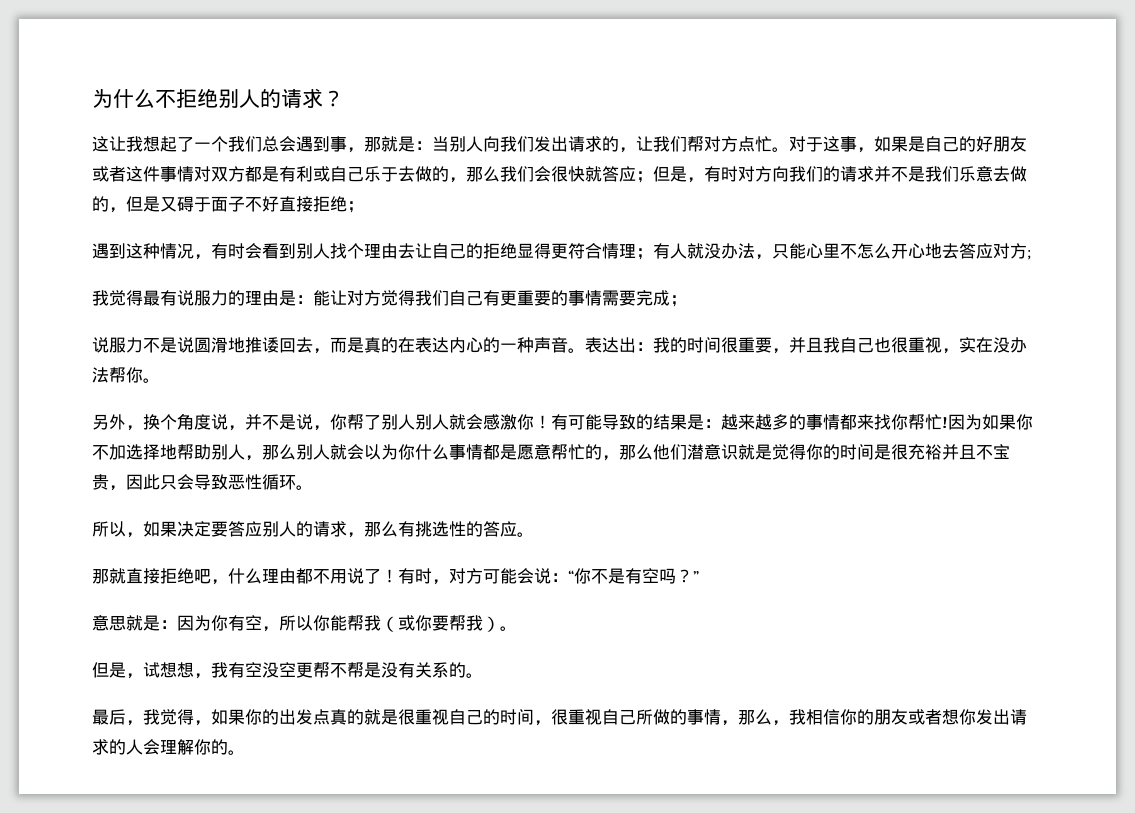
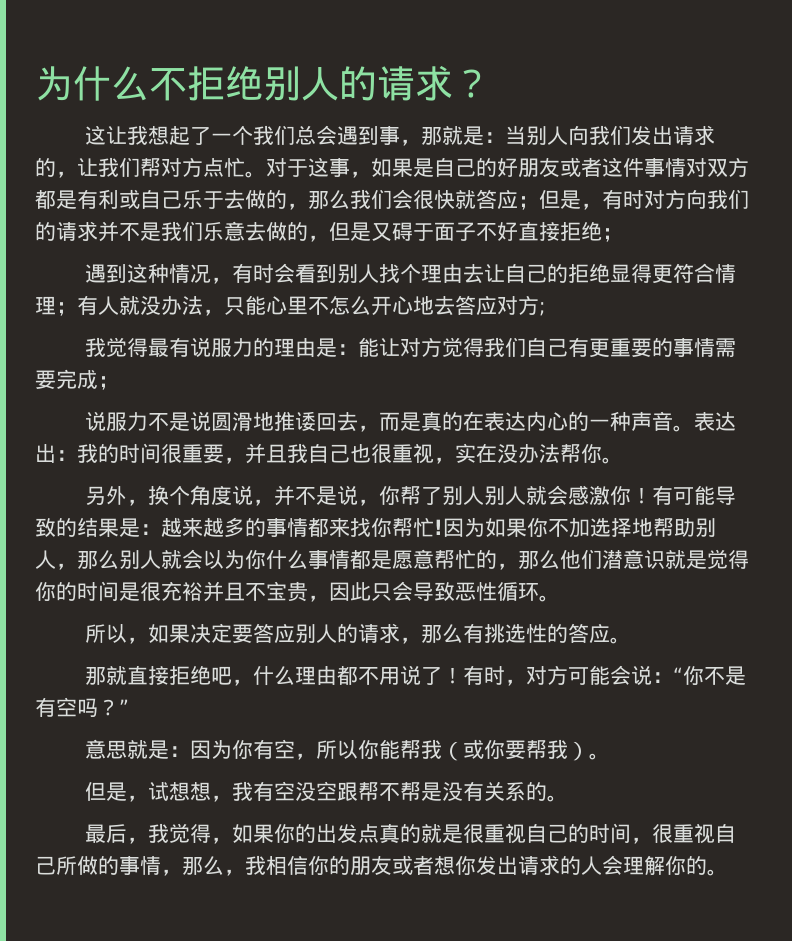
[296,662,313,678] 更 -> [337,782,359,801] 跟

